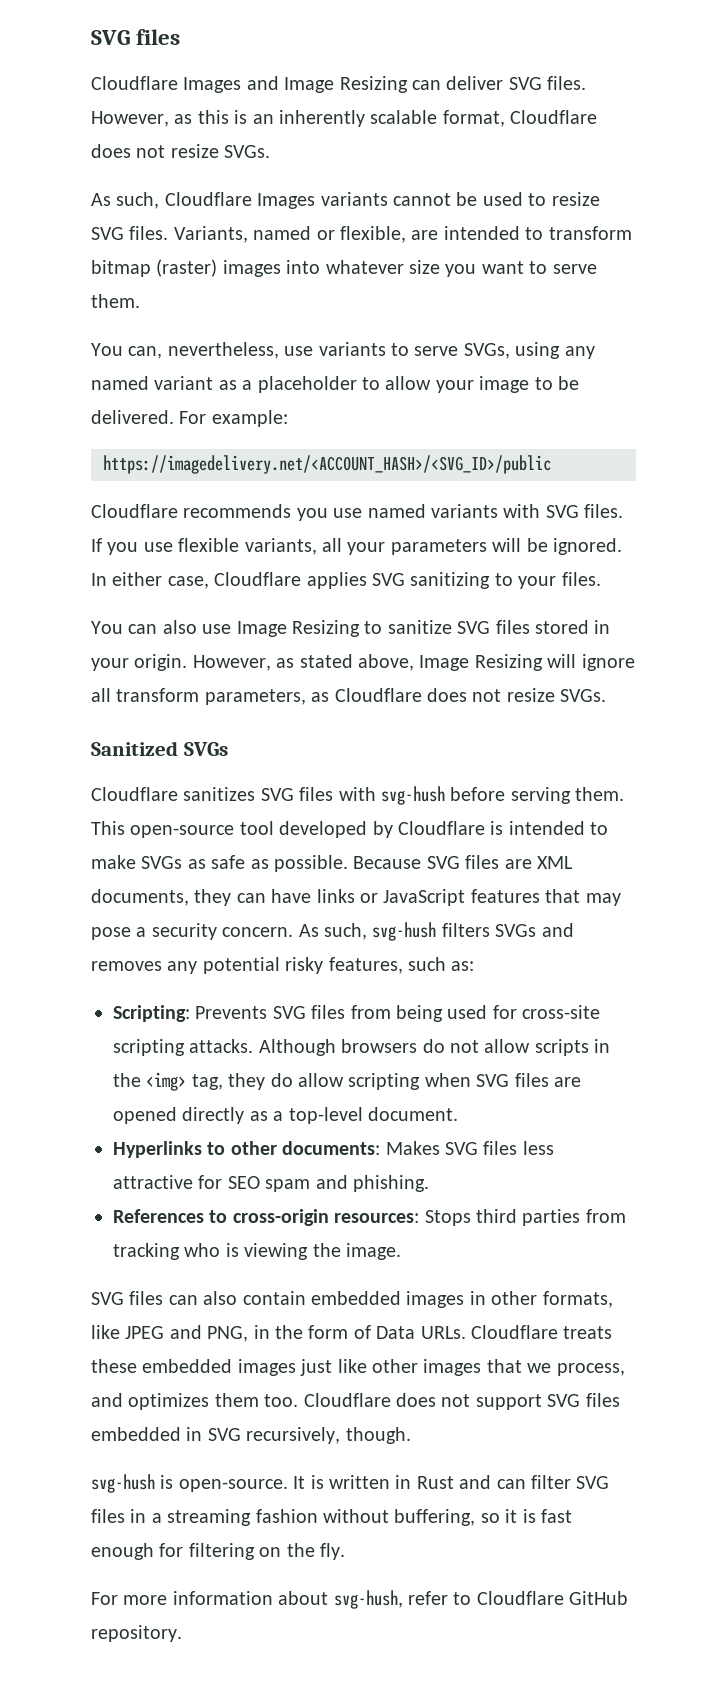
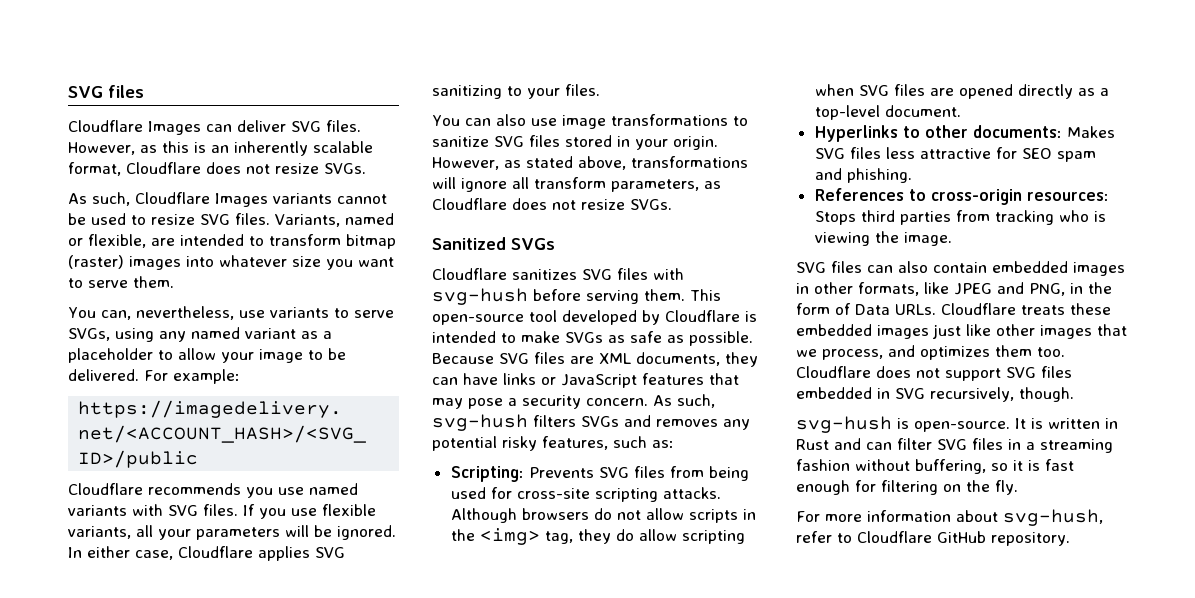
[246,76,408,93] and Image Resizing -> (201, 128) none
[236,620,360,637] Image Resizing -> [561,114,728,129] image transformations
[419,654,543,671] Image Resizing -> [631,156,748,168] transformations

